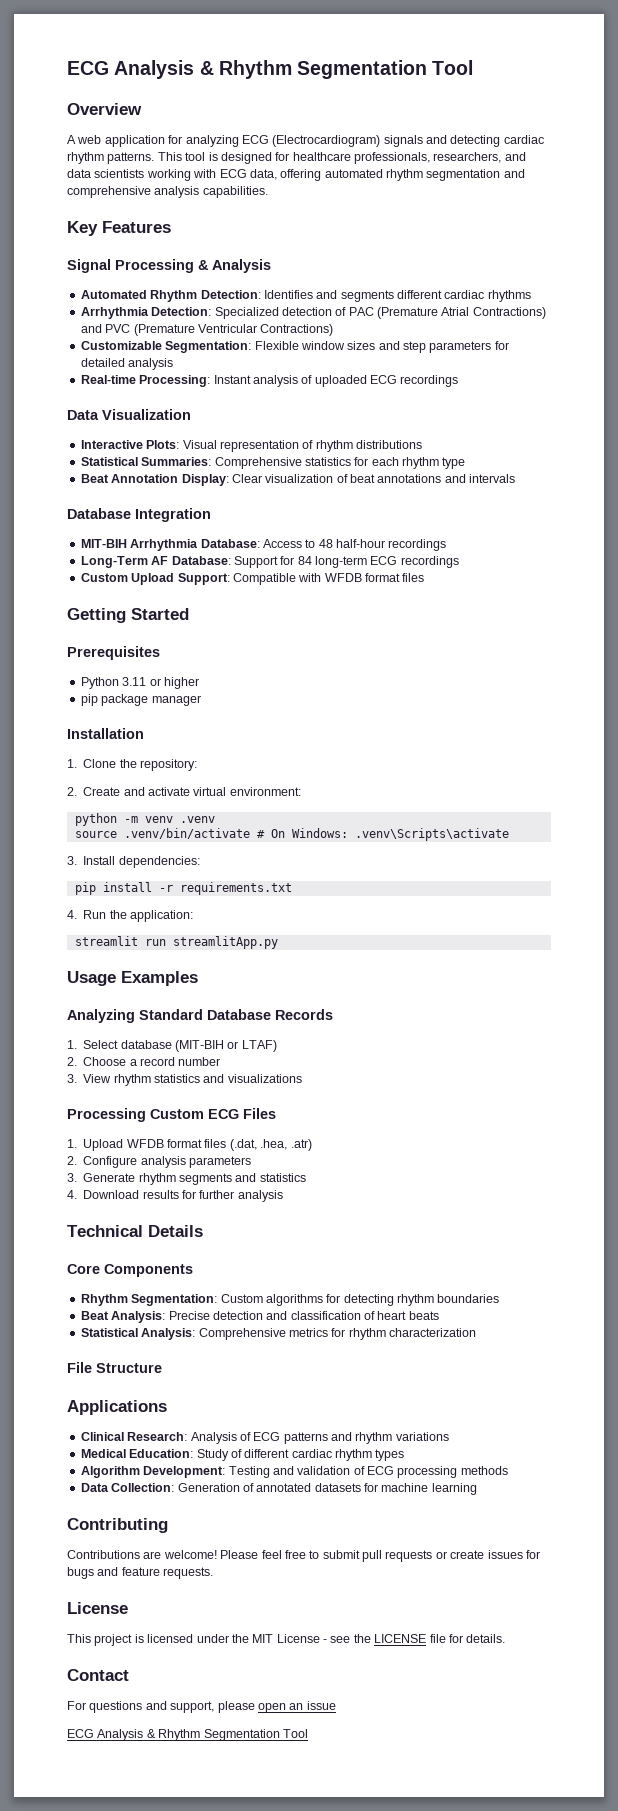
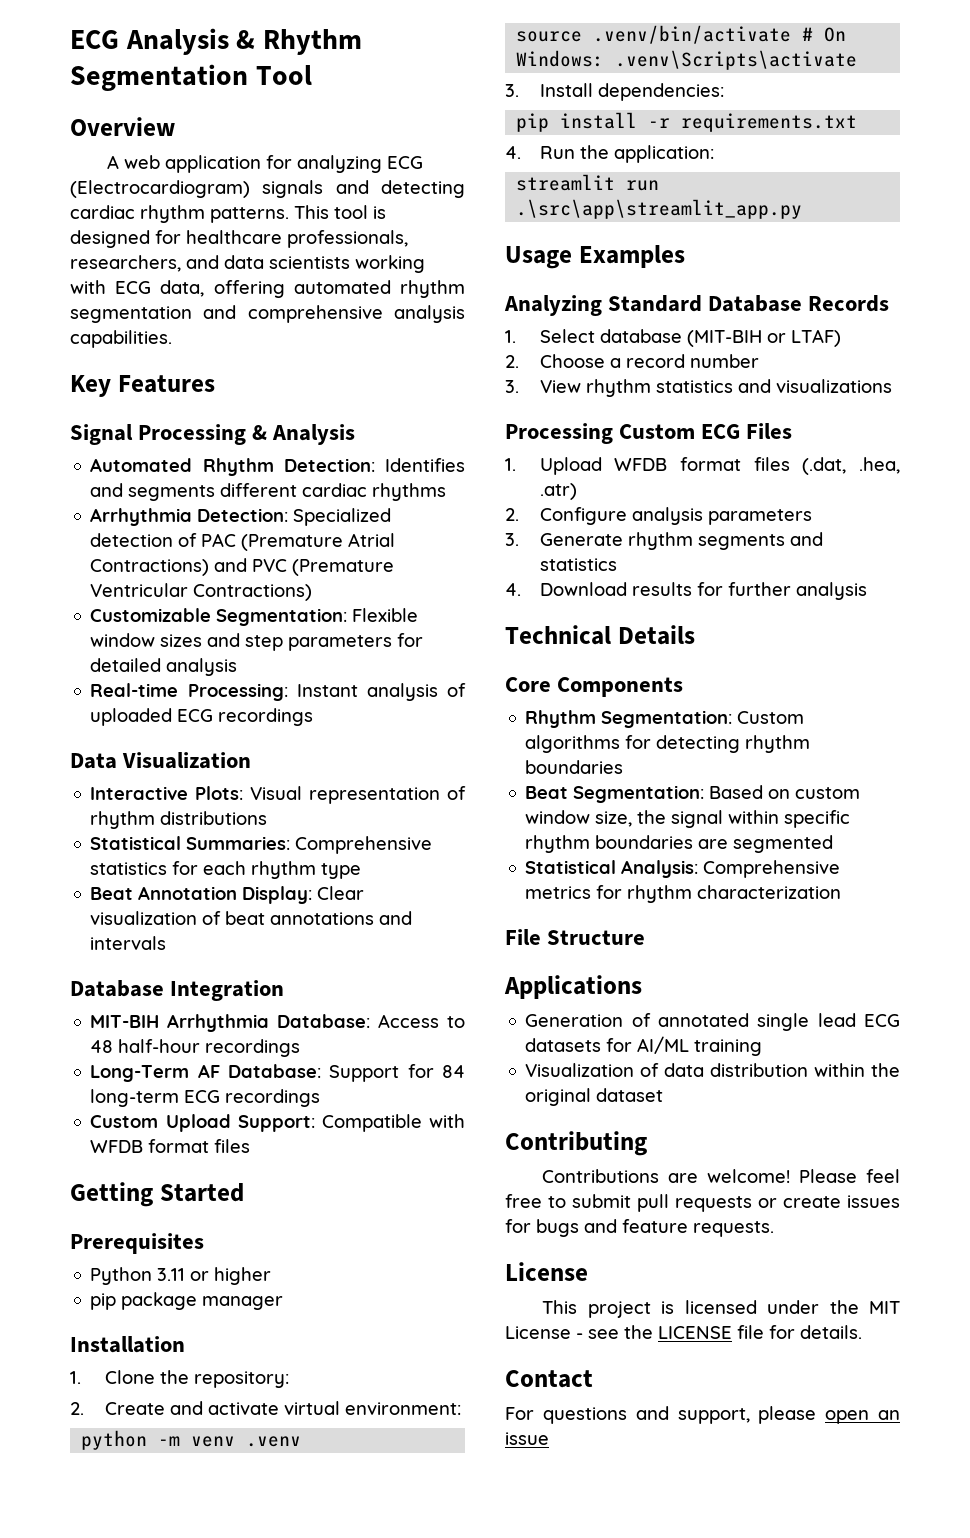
[172,936,278,949] streamlitApp.py -> [516,199,803,219] .\src\app\streamlit_app.py
[111,1311,439,1323] Analysis: Precise detection and classification of heart beats -> [573,785,861,803] [525,810,851,828] [525,835,834,853] Segmentation: Based on custom window size, the signal within specific rhythm boundaries are segmented
[80,1432,449,1444] [80,1449,405,1461] [80,1466,508,1478] [80,1483,477,1495] Clinical Research: Analysis of ECG patterns and rhythm variations // Medical Education: Study of different cardiac rhythm types // Algorithm Development: Testing and validation of ECG processing methods // Data Collection: Generation of annotated datasets for machine learning -> [525,1013,900,1031] [525,1036,763,1056] [525,1063,900,1077] [525,1088,664,1106] Generation of annotated single lead ECG datasets for AI/ML training // Visualization of data distribution within the original dataset
[67,1729,308,1741] // ECG Analysis & Rhythm Segmentation Tool -> (549, 1438) none

